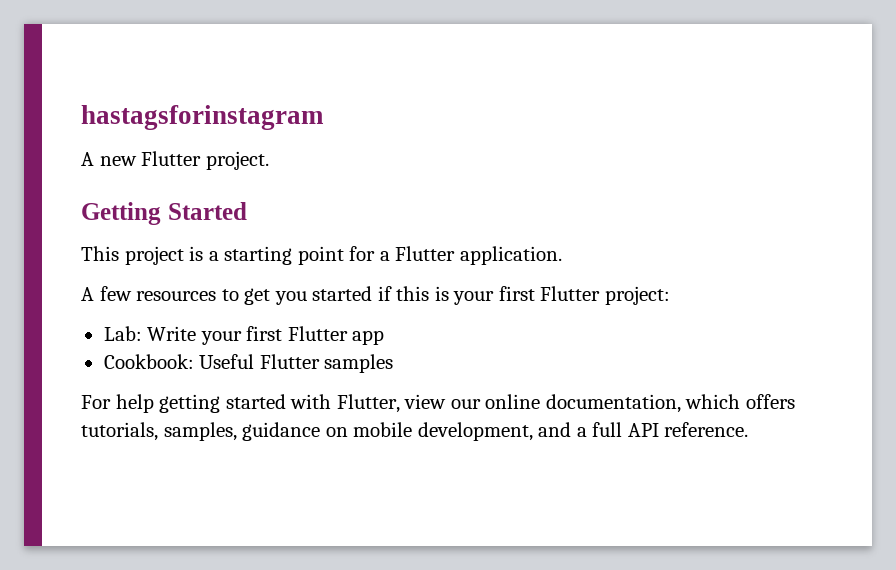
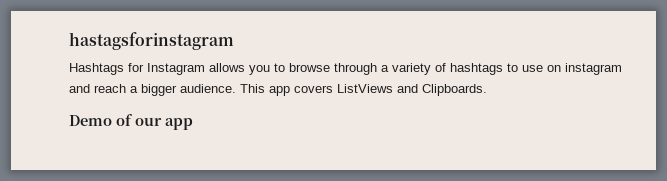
[81,151,269,170] [81,202,247,225] [81,246,562,265] [81,286,670,305] [103,326,385,345] [103,354,394,373] [81,394,795,413] [81,422,749,441] A new Flutter project. // Getting Started // This project is a starting point for a Flutter application. // A few resources to get you started if this is your first Flutter project: // Lab: Write your first Flutter app // Cookbook: Useful Flutter samples // For help getting started with Flutter, view our online documentation, which offers tutorials, samples, guidance on mobile development, and a full API reference. -> [69,63,622,75] [69,84,487,96] [69,114,193,130] Hashtags for Instagram allows you to browse through a variety of hashtags to use on instagram and reach a bigger audience. This app covers ListViews and Clipboards. // Demo of our app

